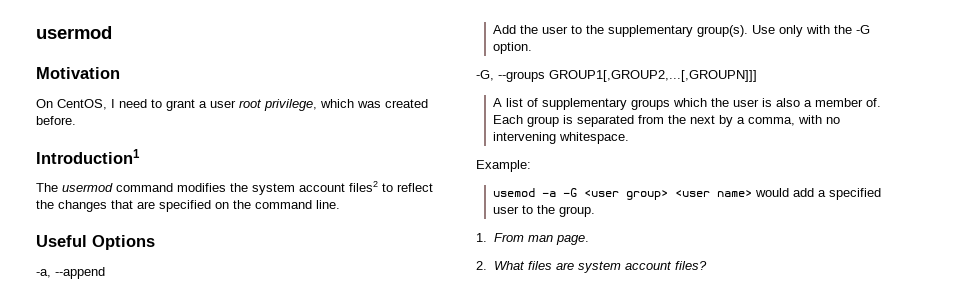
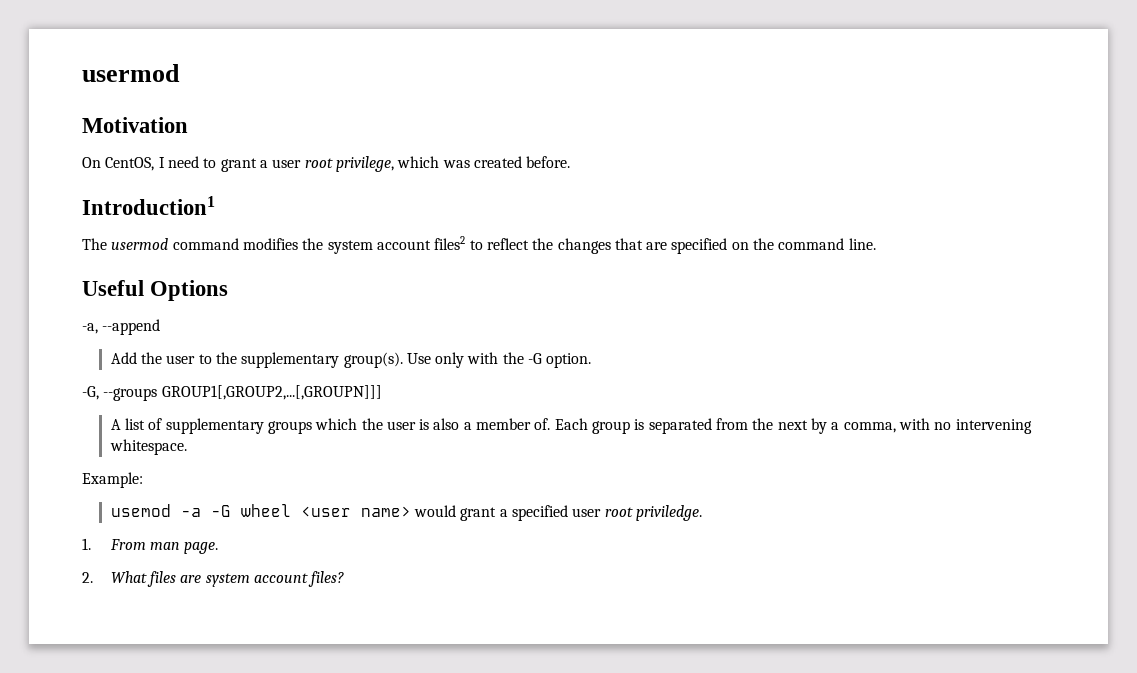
[584,190,669,200] <user group> -> [240,504,291,517] wheel
[793,188,815,197] add -> [460,507,497,521] grant
[522,205,596,217] to the group. -> [604,505,702,521] root priviledge.

